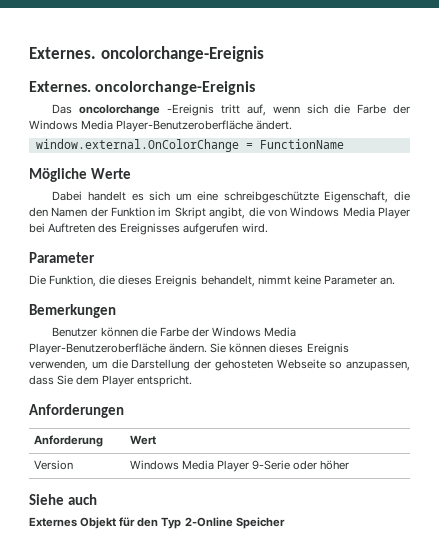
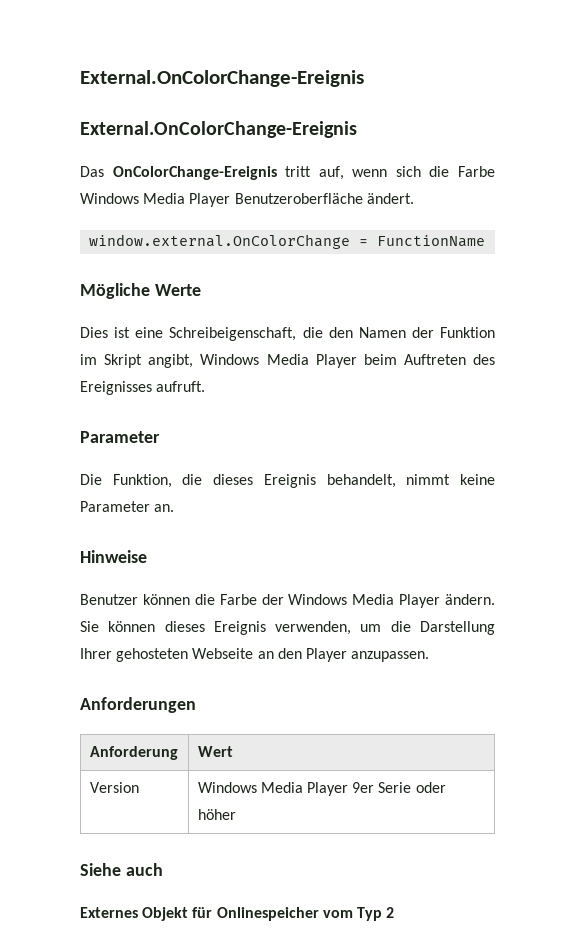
[29,46,264,62] [29,81,256,95] Externes. oncolorchange-Ereignis // Externes. oncolorchange-Ereignis -> [80,70,364,87] [80,121,357,138] External.OnColorChange-Ereignis // External.OnColorChange-Ereignis
[79,104,215,116] oncolorchange -Ereignis -> [112,166,277,180] OnColorChange-Ereignis
[393,104,410,114] [29,120,254,132] der Windows Media Player-Benutzeroberfläche -> [80,193,363,207] Windows Media Player Benutzeroberfläche
[52,191,389,203] Dabei handelt es sich um eine schreibgeschützte Eigenschaft, -> [80,327,297,341] Dies ist eine Schreibeigenschaft,
[248,207,411,219] [29,223,45,233] die von Windows Media Player bei -> [200,354,397,368] Windows Media Player beim
[183,223,268,235] aufgerufen wird. -> [156,381,206,392] aufruft.
[29,304,116,318] Bemerkungen -> [80,550,147,563] Hinweise
[29,343,166,355] Player-Benutzeroberfläche -> [399,594,441,608] Player
[194,359,211,369] der -> [80,648,112,659] Ihrer
[329,361,410,371] [29,375,193,387] so anzupassen, dass Sie dem Player entspricht. -> [257,648,430,662] an den Player anzupassen.
[251,460,290,470] 9-Serie -> [352,782,412,793] 9er Serie
[137,517,285,529] den Typ 2-Online Speicher -> [216,907,395,921] Onlinespeicher vom Typ 2

